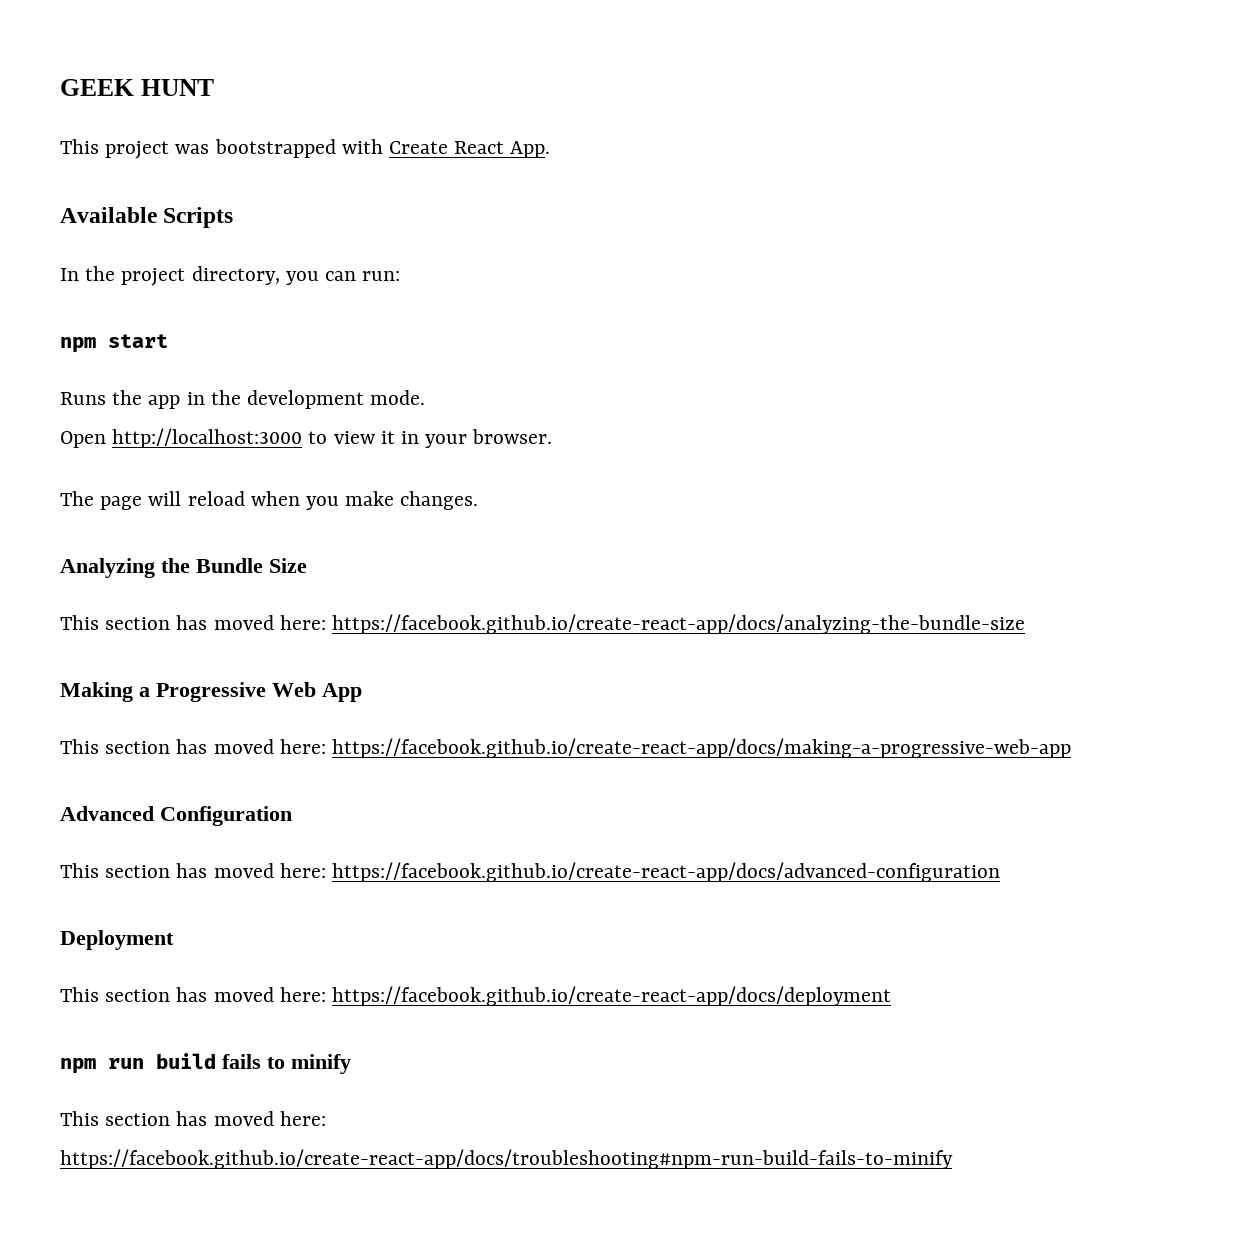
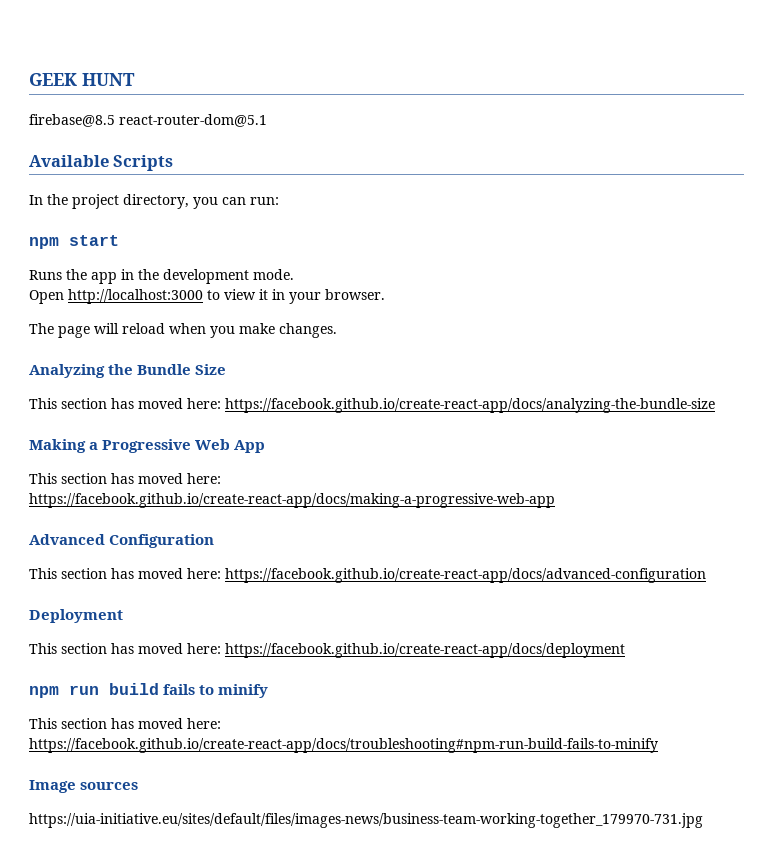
[60,139,551,159] This project was bootstrapped with Create React App. -> [29,114,267,127] firebase@8.5 react-router-dom@5.1
(953, 1159) none -> [29,780,139,793] [29,813,703,828] // Image sources // https://uia-initiative.eu/sites/default/files/images-news/business-team-working-together_179970-731.jpg

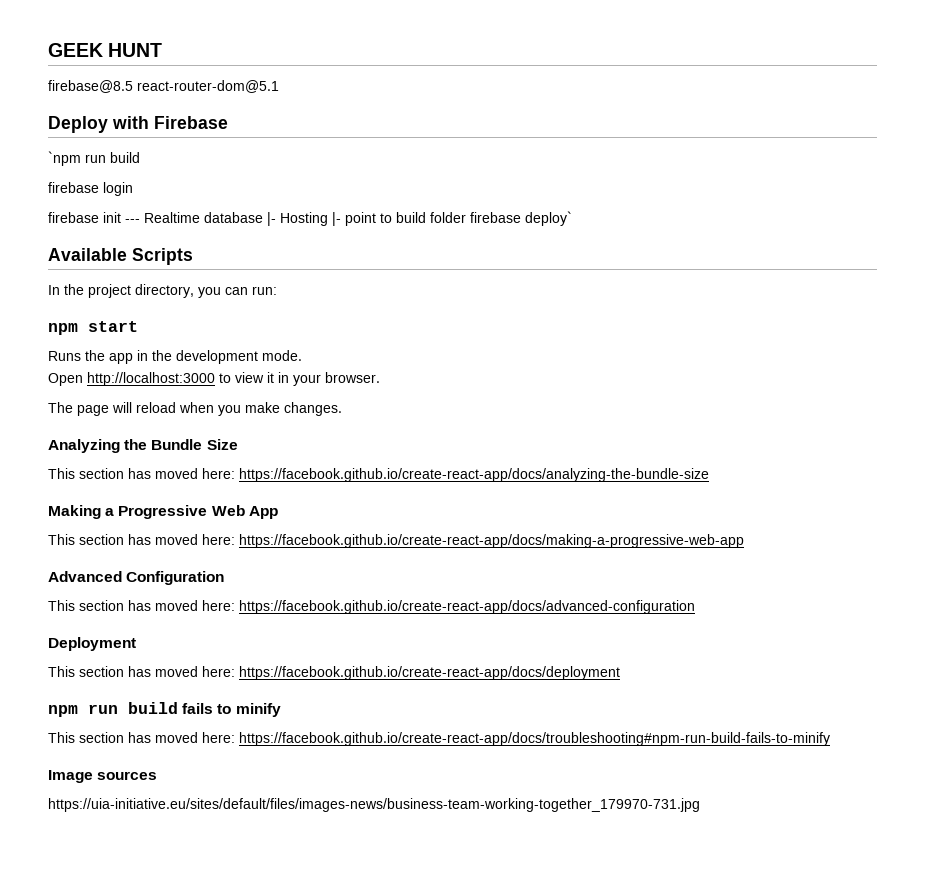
(267, 120) none -> [48,116,228,133] [48,151,140,166] [48,182,133,196] [48,211,572,226] // Deploy with Firebase // `npm run build // firebase login // firebase init --- Realtime database |- Hosting |- point to build folder firebase deploy`

